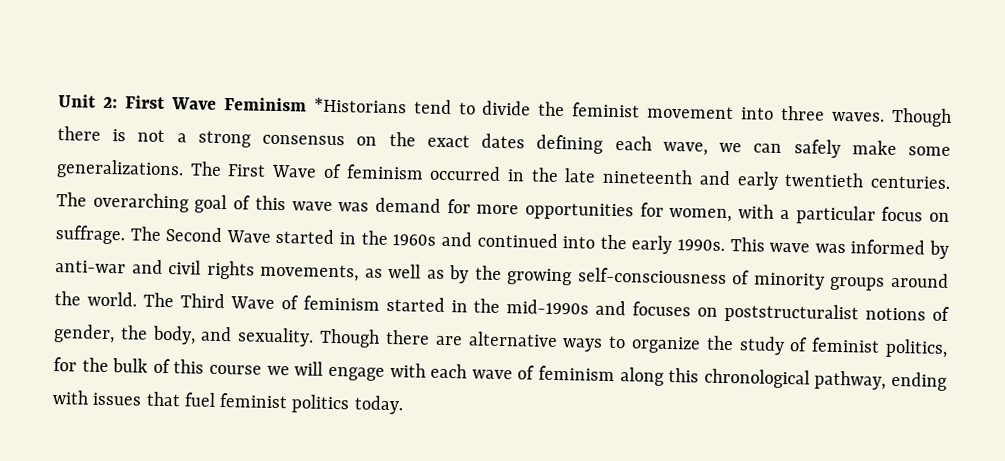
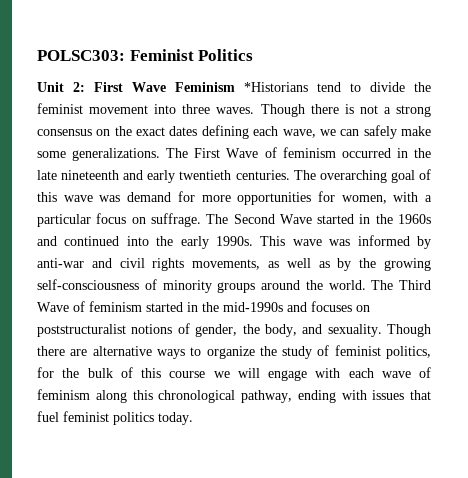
(58, 101) none -> [37,49,254,61] POLSC303: Feminist Politics //

